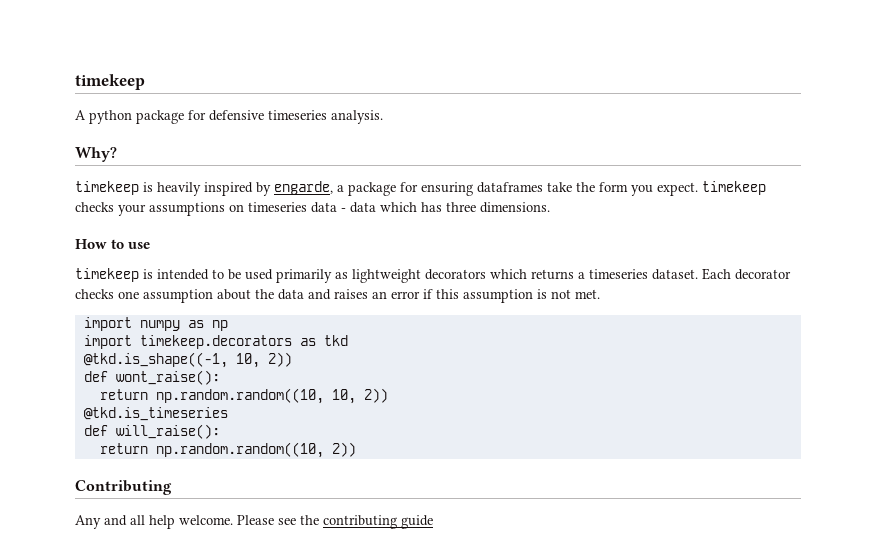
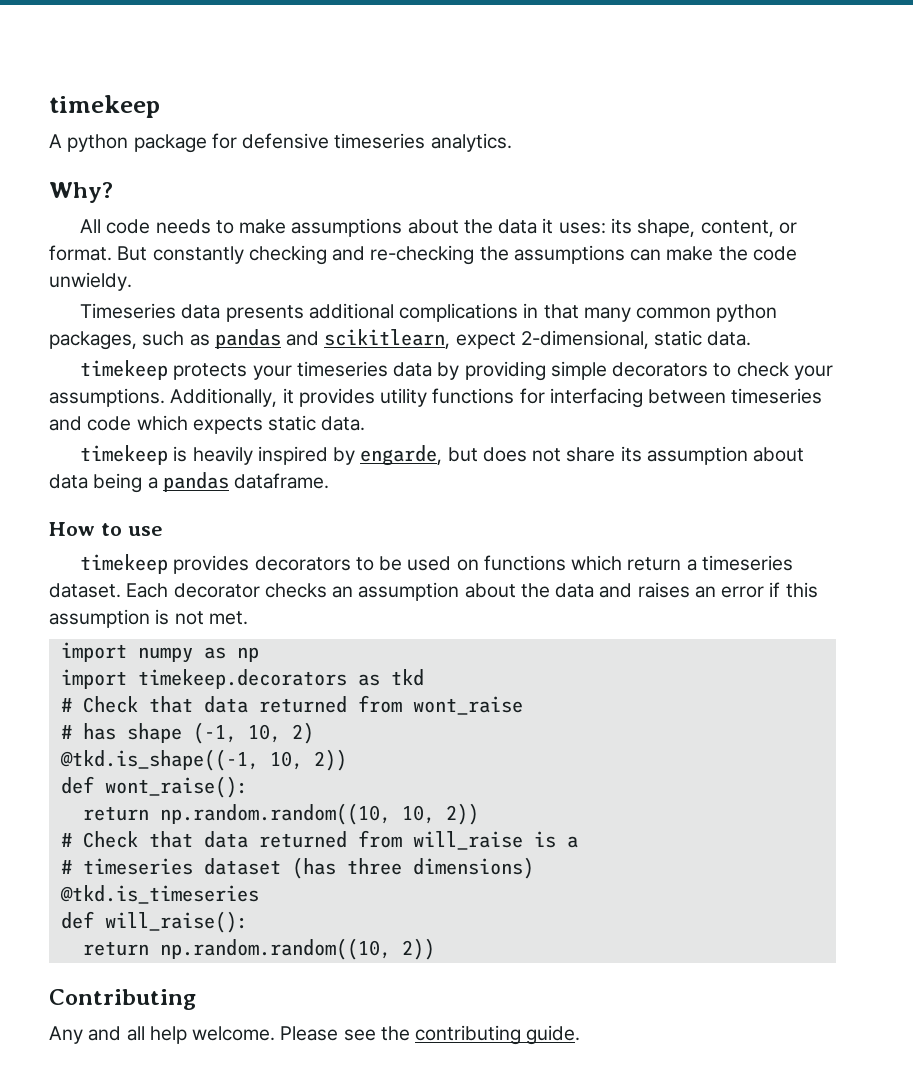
[331,110,383,124] analysis. -> [430,133,512,152] analytics.
(117, 154) none -> [80,218,797,237] [49,245,797,265] [49,272,132,291] [80,303,778,322] [49,329,752,350] [80,360,833,381] [49,388,823,408] [49,415,366,434] // All code needs to make assumptions about the data it uses: its shape, content, or format. But constantly checking and re-checking the assumptions can make the code unwieldy. // Timeseries data presents additional complications in that many common python packages, such as pandas and scikitlearn, expect 2-dimensional, static data. // timekeep protects your timeseries data by providing simple decorators to check your assumptions. Additionally, it provides utility functions for interfacing between timeseries and code which expects static data.
[337,181,766,196] [75,202,550,216] a package for ensuring dataframes take the form you expect. timekeep checks your assumptions on timeseries data - data which has three dimensions. -> [447,446,805,465] [49,472,330,493] but does not share its assumption about data being a pandas dataframe.
[143,269,209,280] is intended -> [173,555,351,574] provides decorators
[276,269,574,283] primarily as lightweight decorators which returns -> [456,555,682,571] on functions which return
[118,291,139,299] one -> [332,586,354,598] an
(348, 340) none -> [60,695,523,715] [60,722,314,744] // # Check that data returned from wont_raise // # has shape (-1, 10, 2)
(388, 395) none -> [60,830,578,850] [60,857,534,879] // # Check that data returned from will_raise is a // # timeseries dataset (has three dimensions)
[401,515,433,529] guide -> [526,1025,581,1045] guide.

